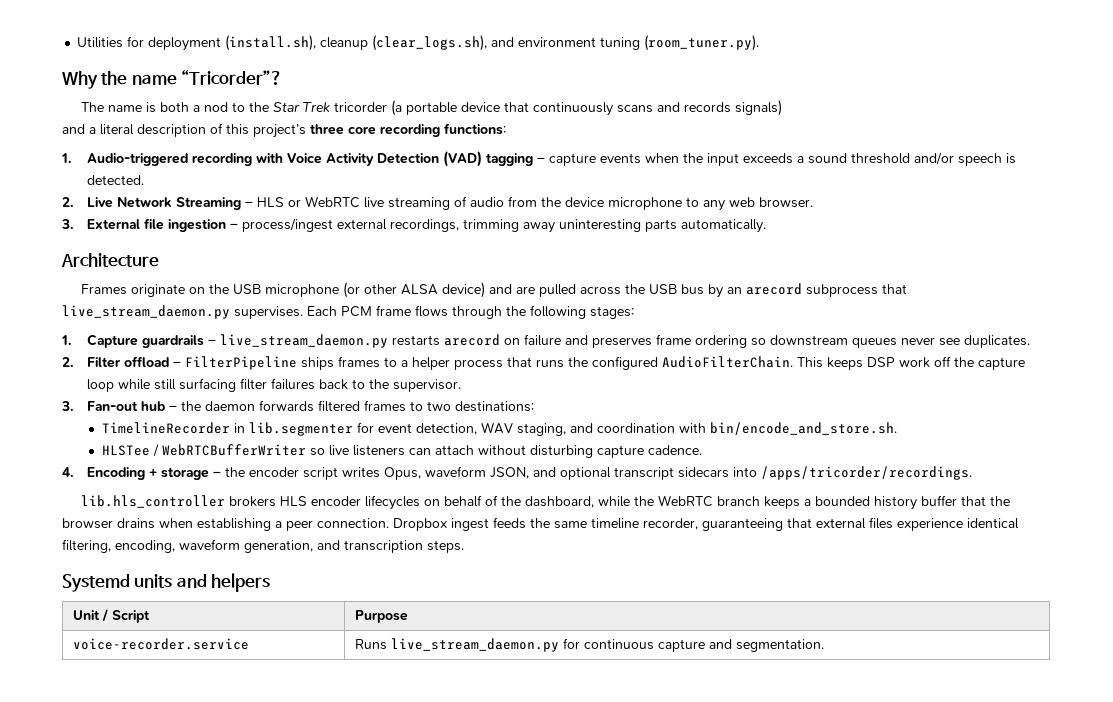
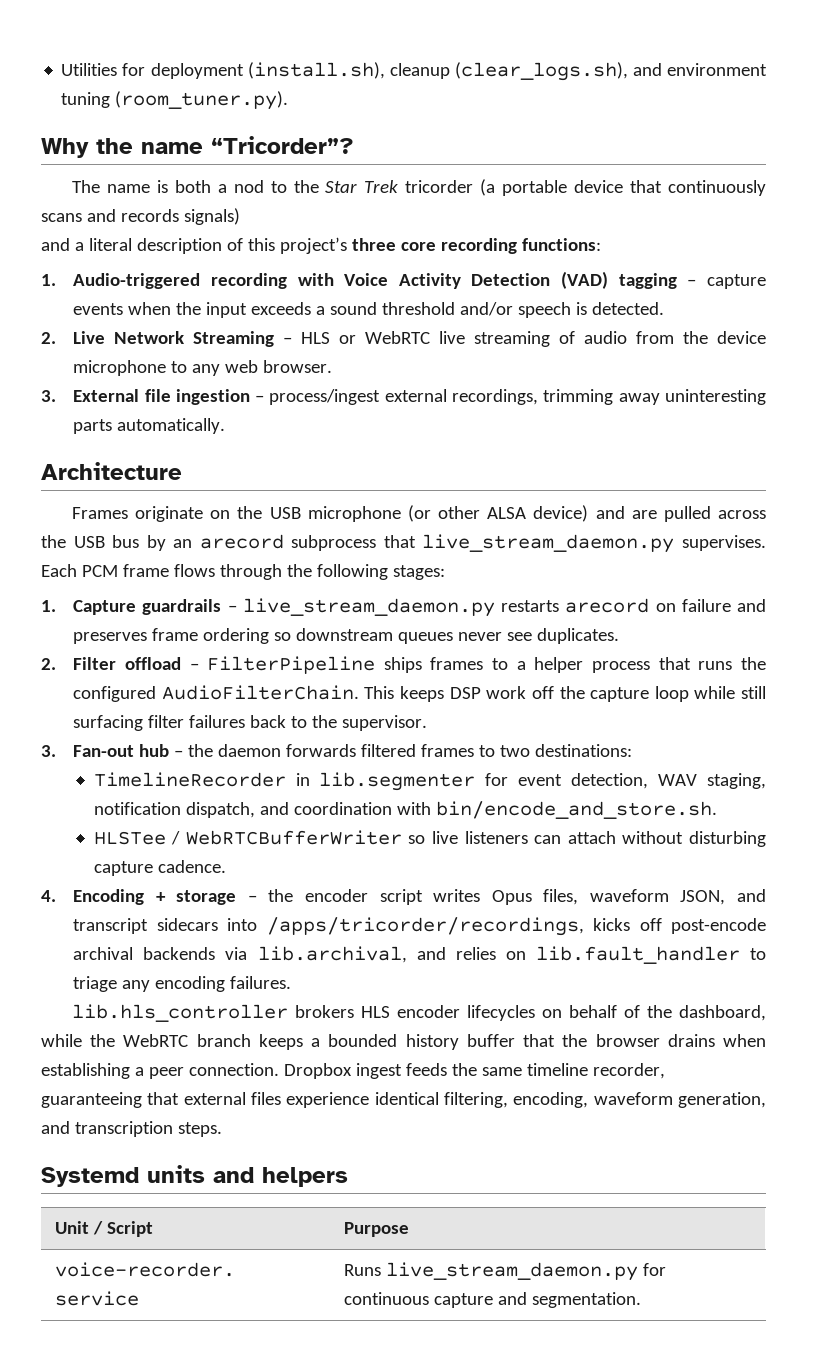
(566, 429) none -> [93,802,255,818] notification dispatch,
[383,467,421,480] Opus, -> [491,889,579,905] Opus files,
[559,467,611,480] optional -> (767, 895) none
[760,466,972,480] /apps/tricorder/recordings. -> [266,917,766,936] [73,946,766,964] [73,976,292,992] /apps/tricorder/recordings, kicks off post-encode archival backends via lib.archival, and relies on lib.fault_handler to triage any encoding failures.

